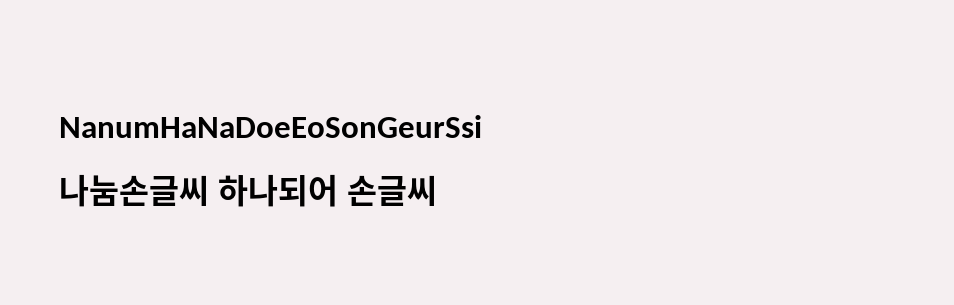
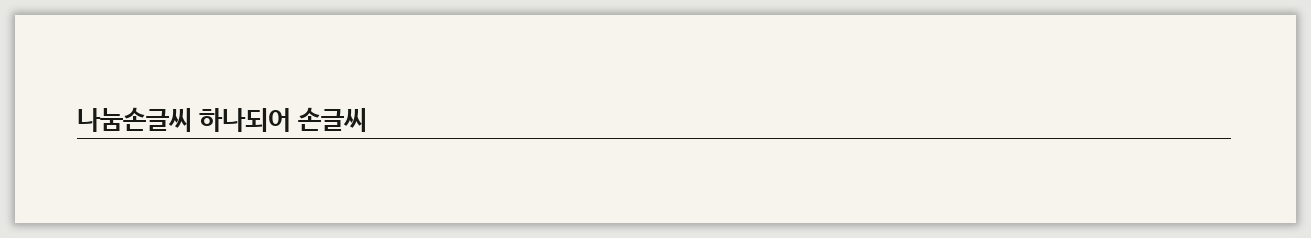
[59,115,482,138] NanumHaNaDoeEoSonGeurSsi // -> (77, 119) none

